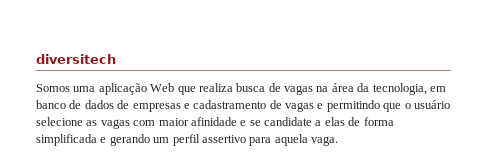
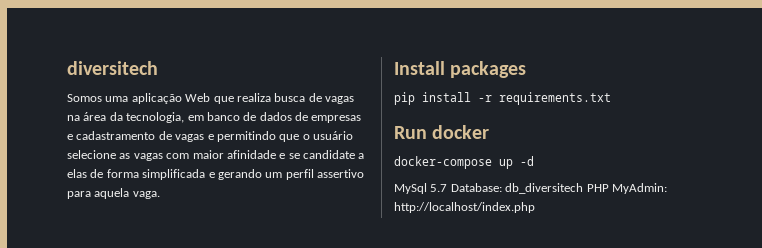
(338, 141) none -> [394,61,527,78] [394,92,611,105] [394,125,490,139] [394,156,534,169] [394,183,667,194] [394,202,535,213] // Install packages // pip install -r requirements.txt // Run docker // docker-compose up -d // MySql 5.7 Database: db_diversitech PHP MyAdmin: http://localhost/index.php

